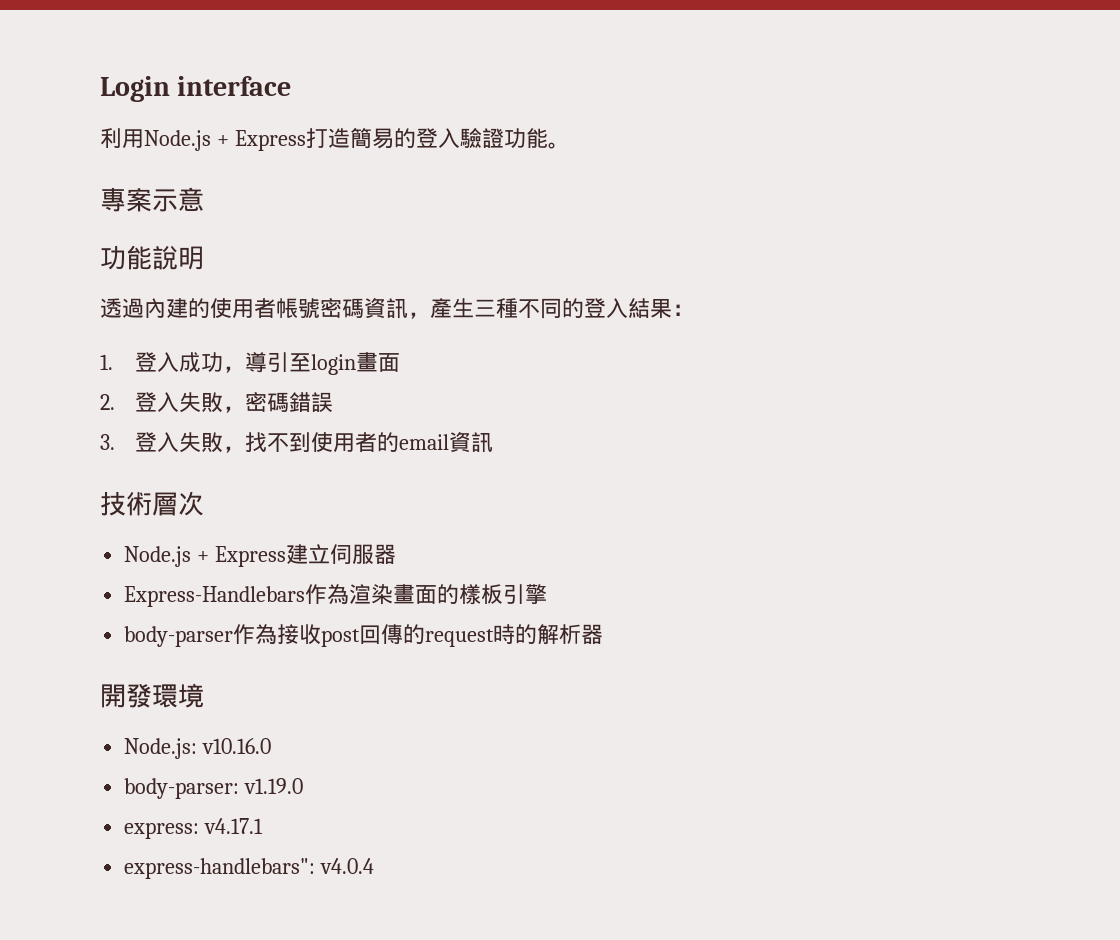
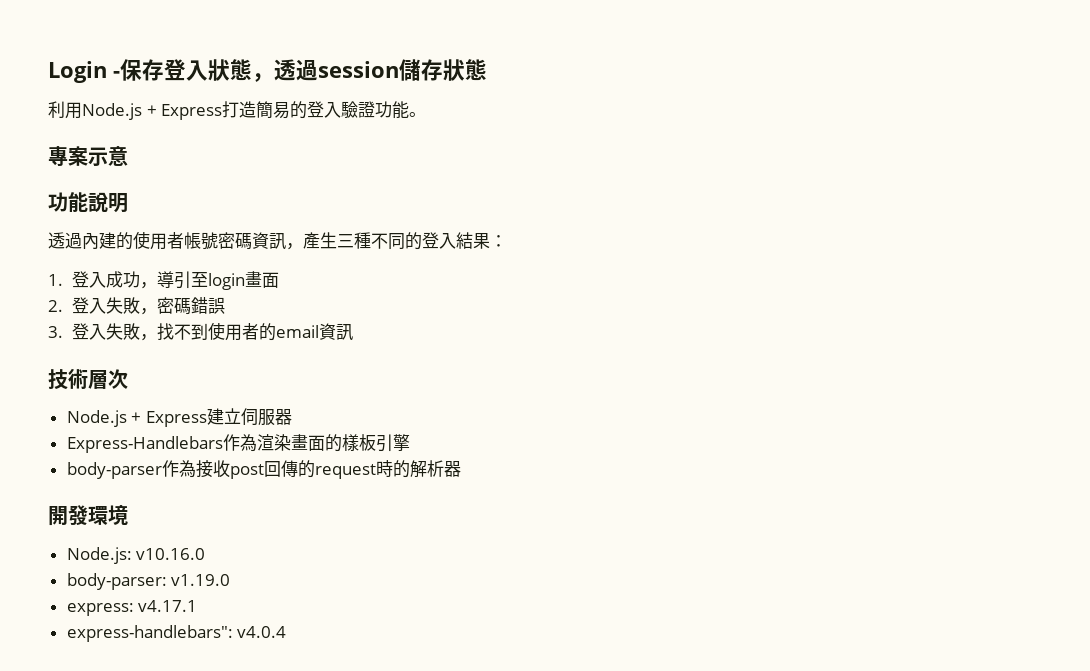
[177,76,292,96] interface -> [113,59,487,82] -保存登入狀態，透過session儲存狀態

